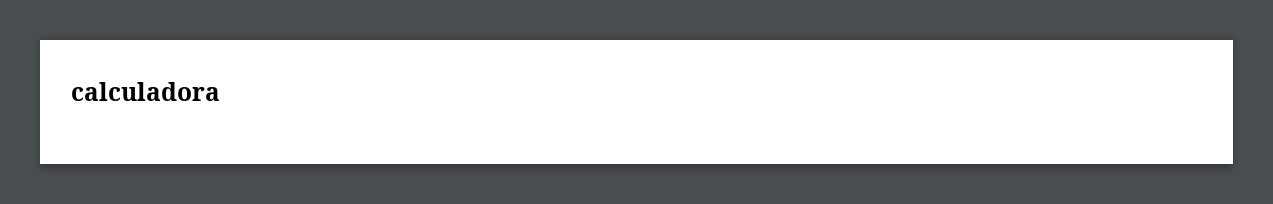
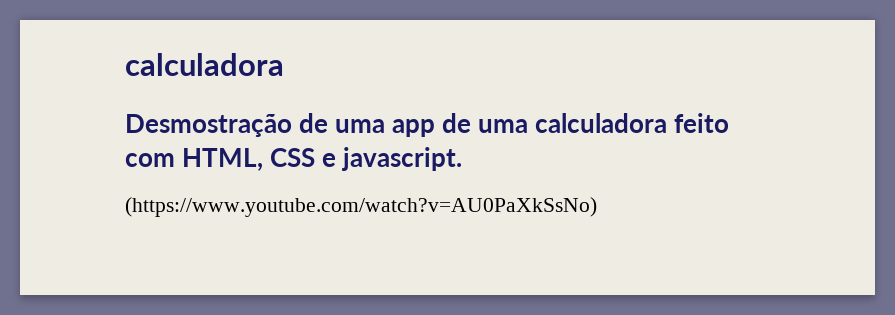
[71,82,220,101] calculadora -> [125,53,284,76] [125,113,730,137] [125,147,463,171] [125,197,597,217] calculadora // Desmostração de uma app de uma calculadora feito com HTML, CSS e javascript. // (https://www.youtube.com/watch?v=AU0PaXkSsNo)

